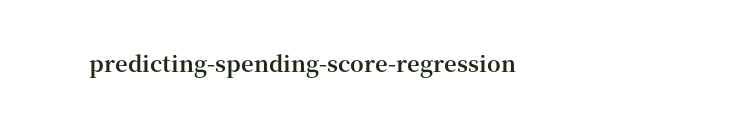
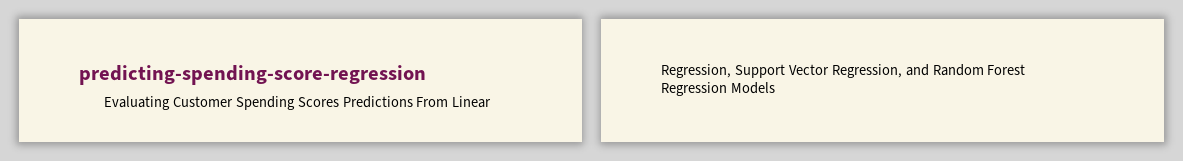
(516, 66) none -> [103,96,492,110] [661,64,1026,78] [661,82,775,96] // Evaluating Customer Spending Scores Predictions From Linear Regression, Support Vector Regression, and Random Forest Regression Models

